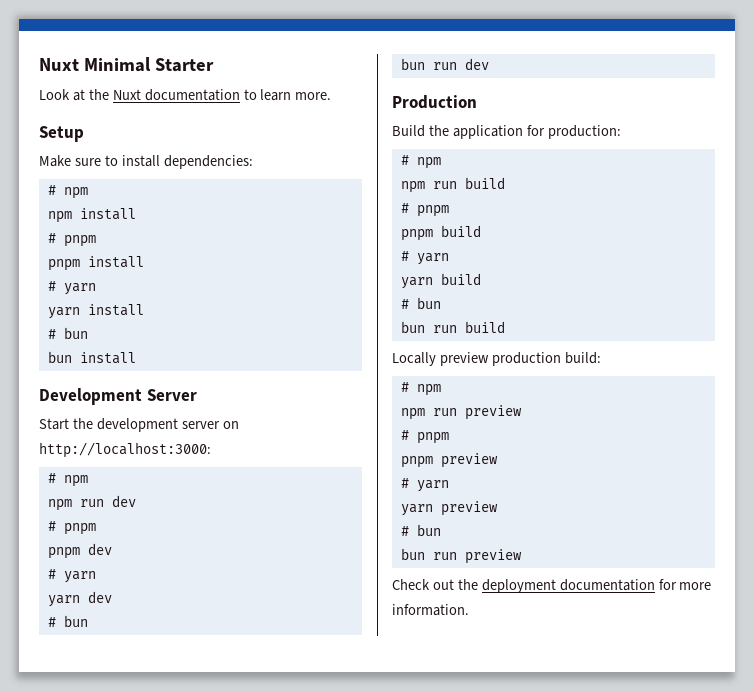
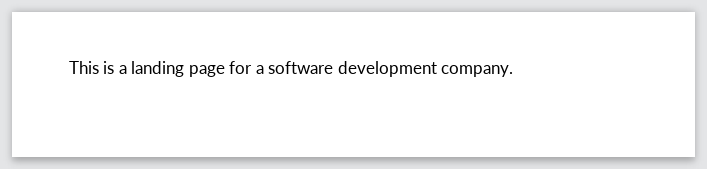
[39,57,214,72] [39,89,332,101] [39,126,84,142] [39,155,253,169] [47,185,88,199] [47,208,136,223] [47,233,96,247] [47,256,144,271] [47,281,96,295] [47,304,144,319] [47,327,88,339] [47,351,136,364] [39,388,197,405] [39,418,239,432] [39,442,211,458] [47,473,88,487] [47,495,136,511] [47,521,96,535] [47,543,112,559] [47,569,96,583] [47,591,112,607] [47,615,88,627] [400,58,489,70] [392,95,477,109] [392,125,621,139] [400,155,441,169] [400,177,505,193] [400,203,449,217] [400,225,481,241] [400,251,449,265] [400,273,481,289] [400,297,441,309] [400,321,505,333] [392,352,601,366] [400,382,441,396] [400,405,522,420] [400,430,449,444] [400,453,498,468] [400,478,449,492] [400,501,498,516] [400,524,441,536] [400,548,522,564] [392,579,712,593] [392,604,469,616] Nuxt Minimal Starter // Look at the Nuxt documentation to learn more. // Setup // Make sure to install dependencies: // # npm // npm install // # pnpm // pnpm install // # yarn // yarn install // # bun // bun install // Development Server // Start the development server on http://localhost:3000: // # npm // npm run dev // # pnpm // pnpm dev // # yarn // yarn dev // # bun // bun run dev // Production // Build the application for production: // # npm // npm run build // # pnpm // pnpm build // # yarn // yarn build // # bun // bun run build // Locally preview production build: // # npm // npm run preview // # pnpm // pnpm preview // # yarn // yarn preview // # bun // bun run preview // Check out the deployment documentation for more information. -> [69,61,514,77] This is a landing page for a software development company.

